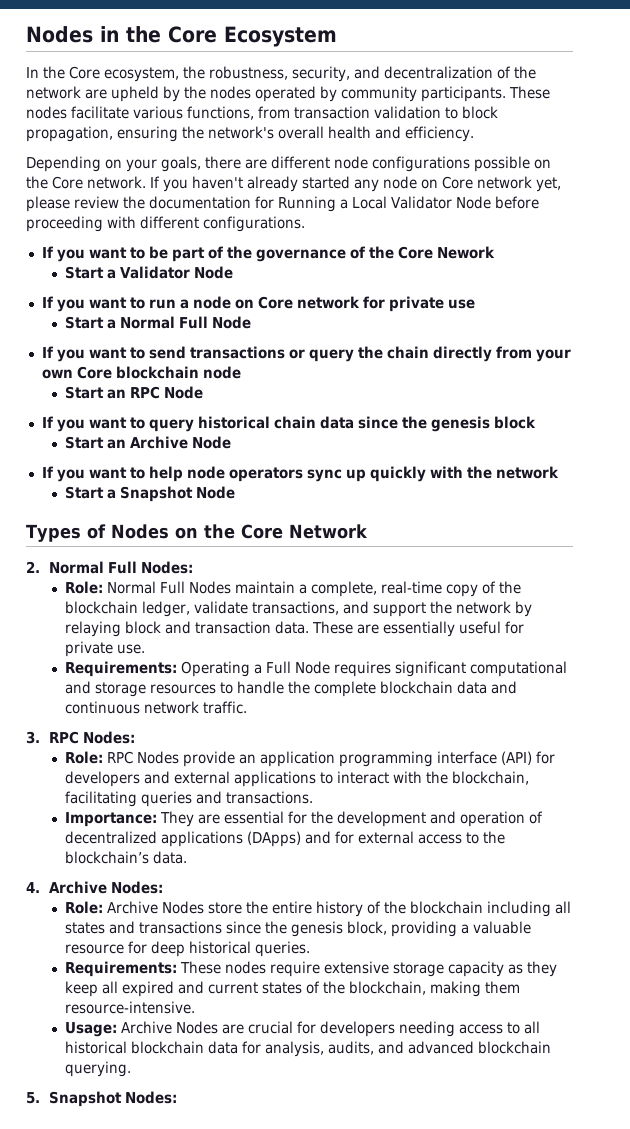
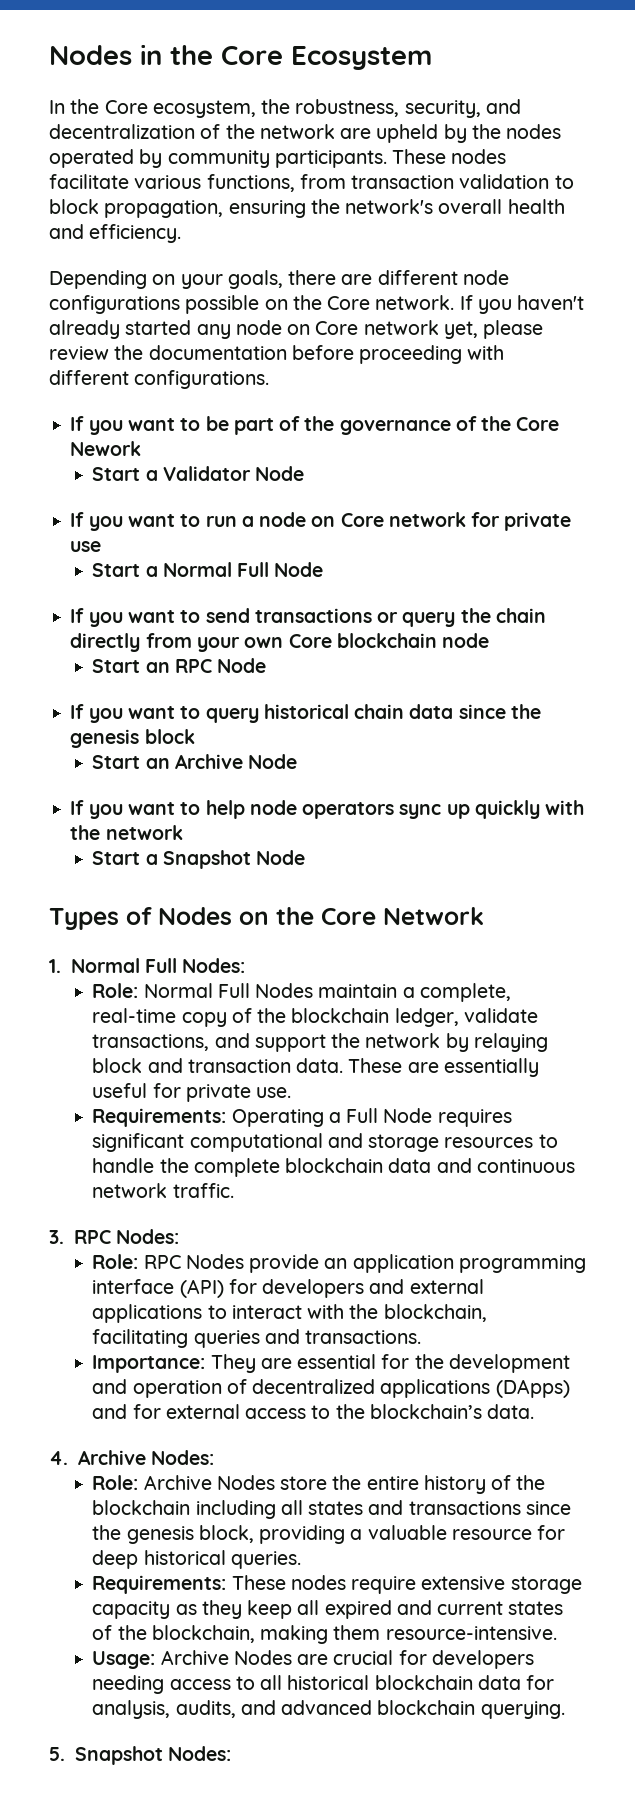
[255,196,491,212] for Running a Local Validator Node -> (287, 352) none
[26,561,40,573] 2. -> [49,959,61,973] 1.

